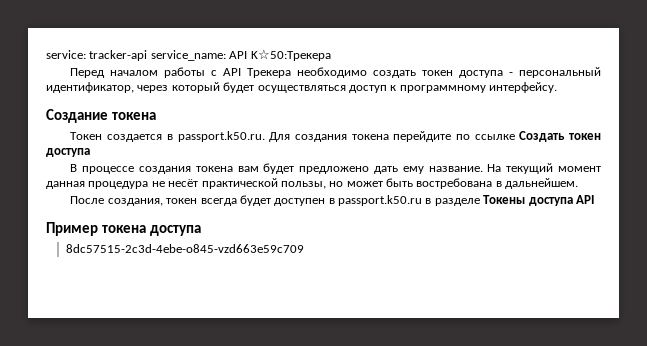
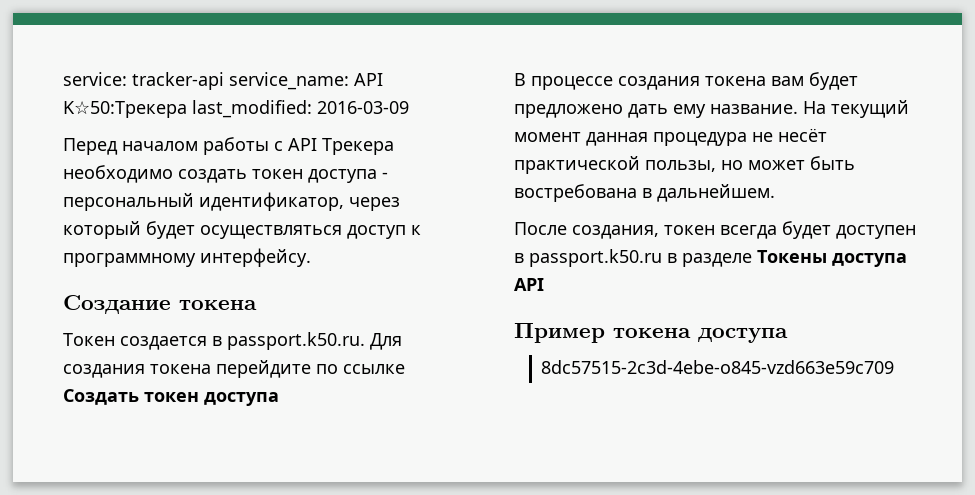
(331, 55) none -> [192,100,409,118] last_modified: 2016-03-09

